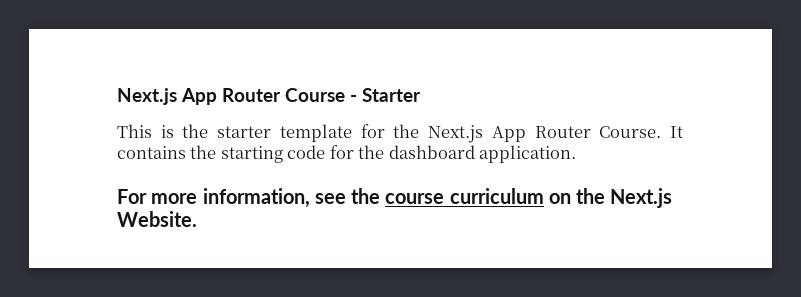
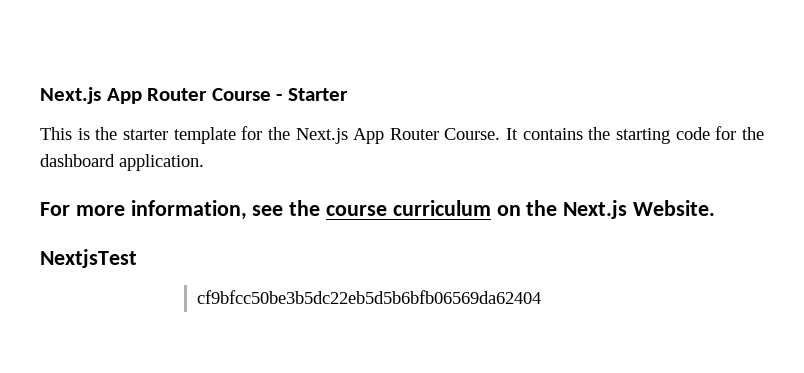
(197, 219) none -> [40,249,137,268] [196,290,541,304] // NextjsTest // cf9bfcc50be3b5dc22eb5d5b6bfb06569da62404

